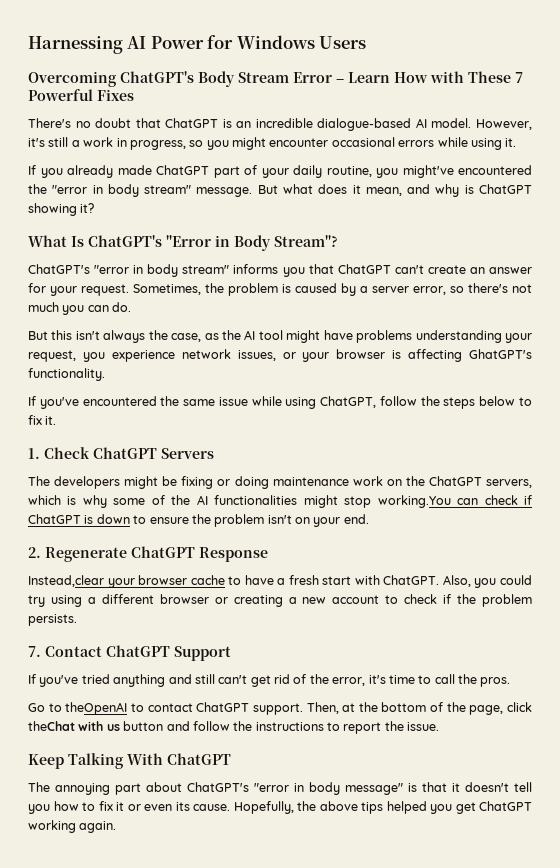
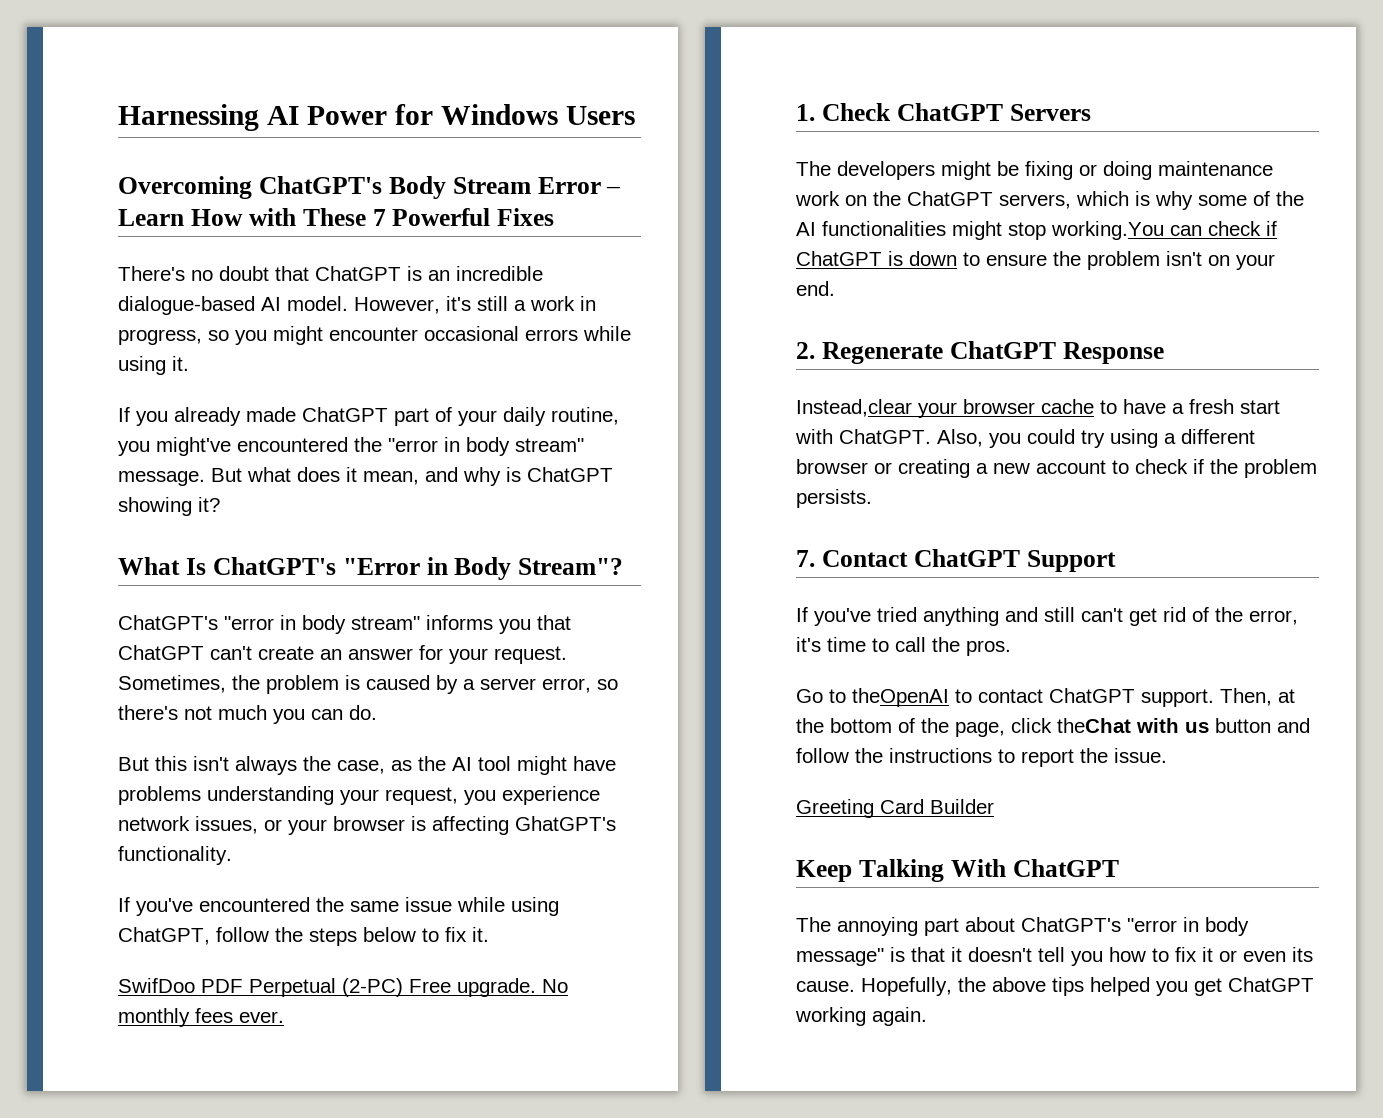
(57, 420) none -> [118,978,568,997] [118,1008,284,1027] // SwifDoo PDF Perpetual (2-PC) Free upgrade. No monthly fees ever.
(440, 726) none -> [796,799,994,818] // Greeting Card Builder

